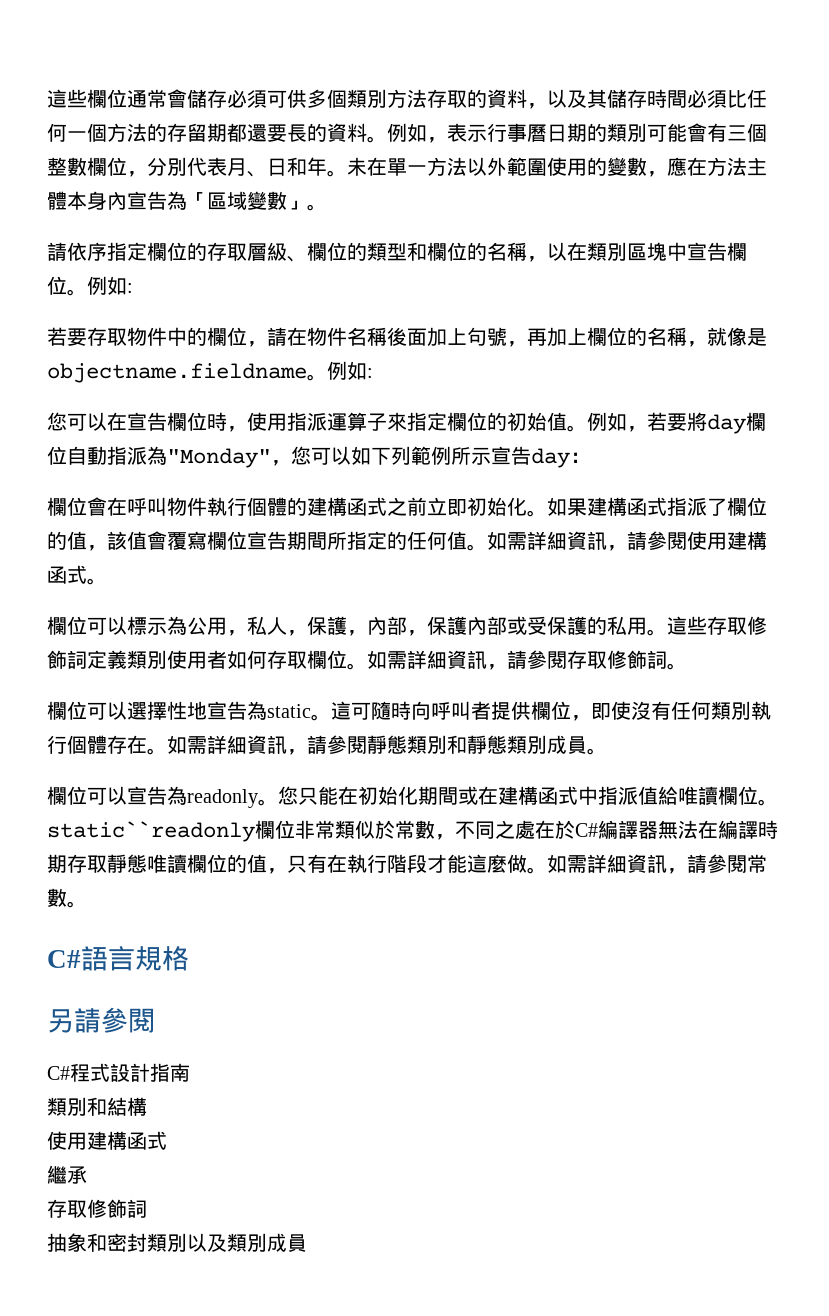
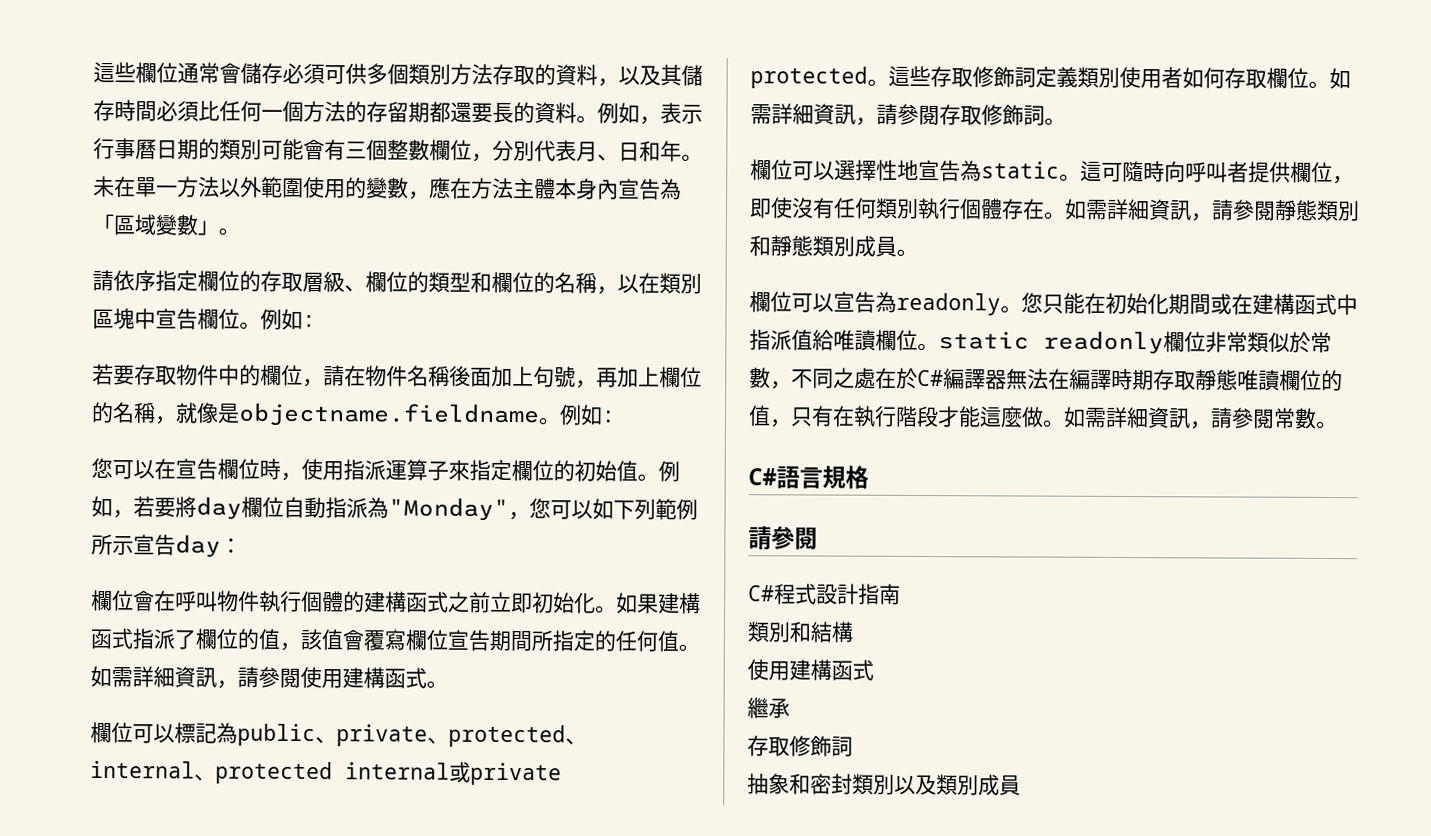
[147,616,647,636] 示為公用，私人，保護，內部，保護內部或受保護的私用 -> [195,722,587,748] [90,760,562,786] [750,66,868,89] 記為public、private、protected、internal、protected internal或private protected
[47,821,255,842] static``readonly -> [938,330,1164,355] static readonly
[47,1009,74,1033] 另 -> (869, 477) none

